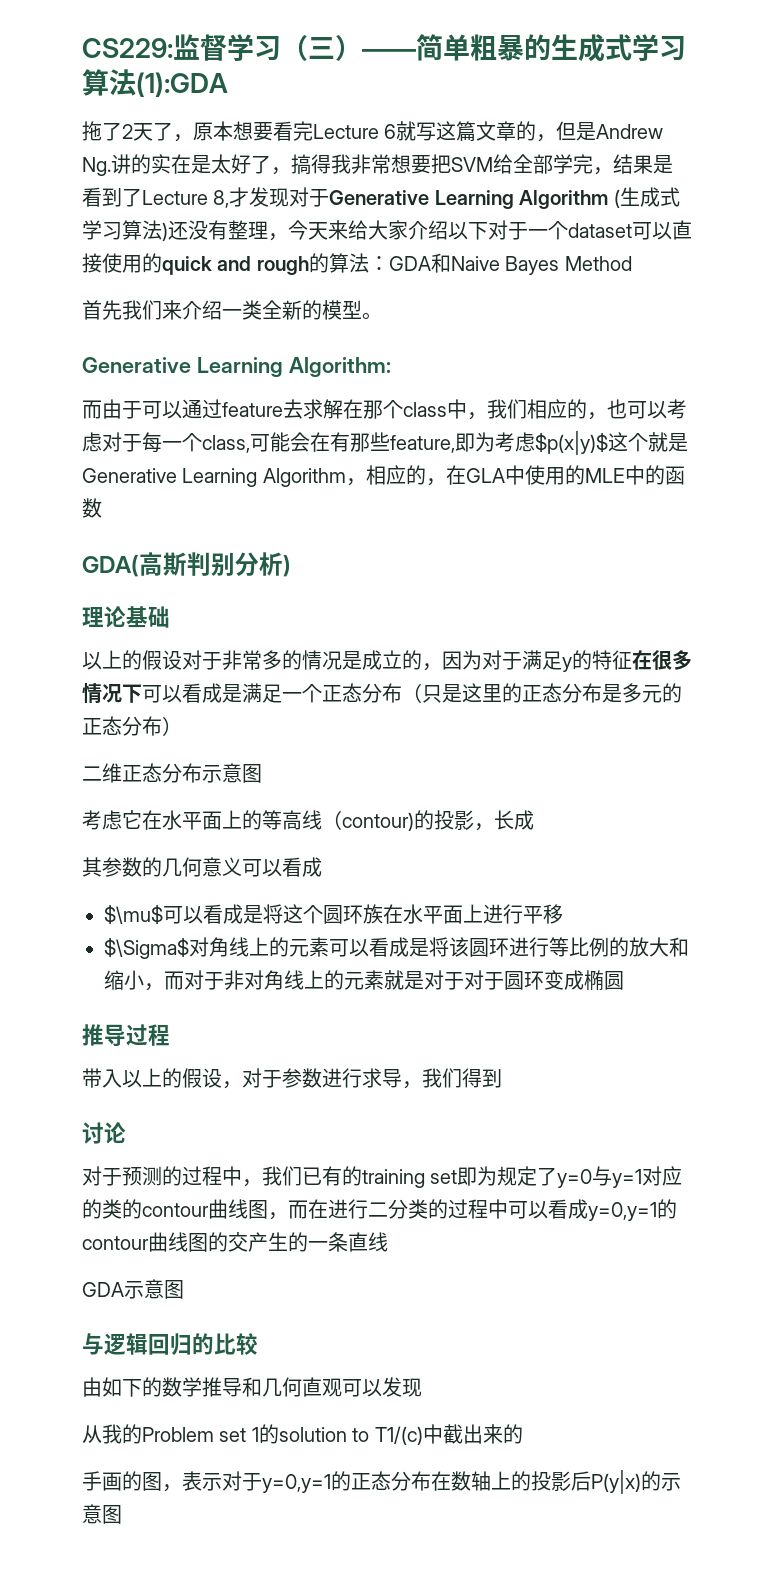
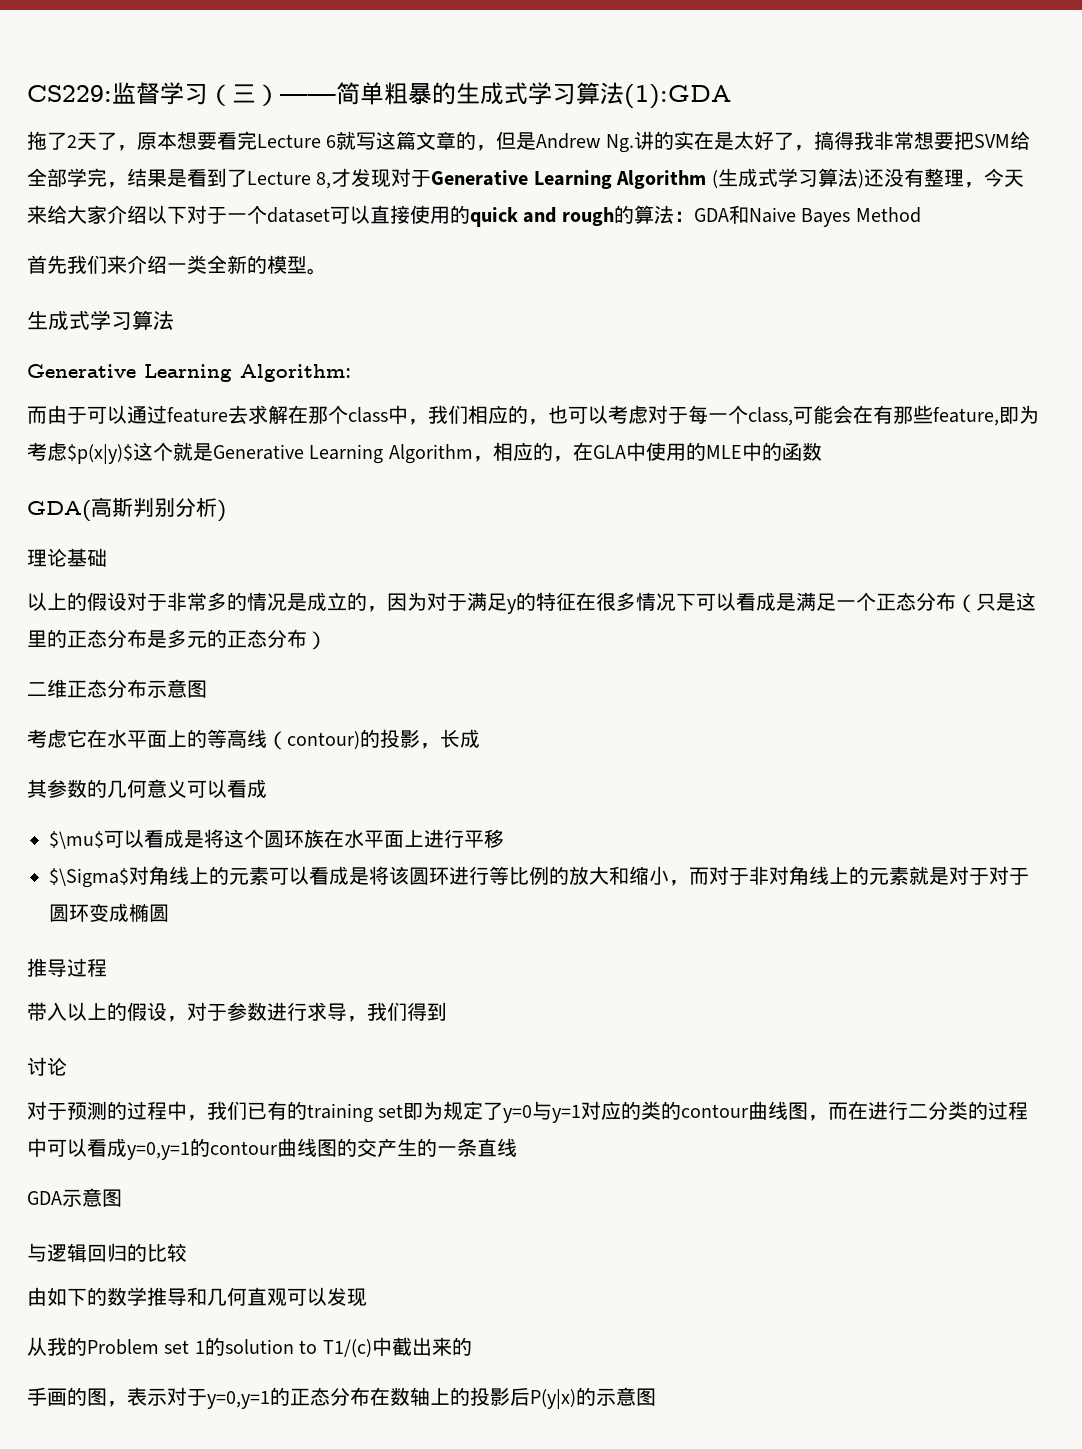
(382, 316) none -> [27,310,174,330] // 生成式学习算法

